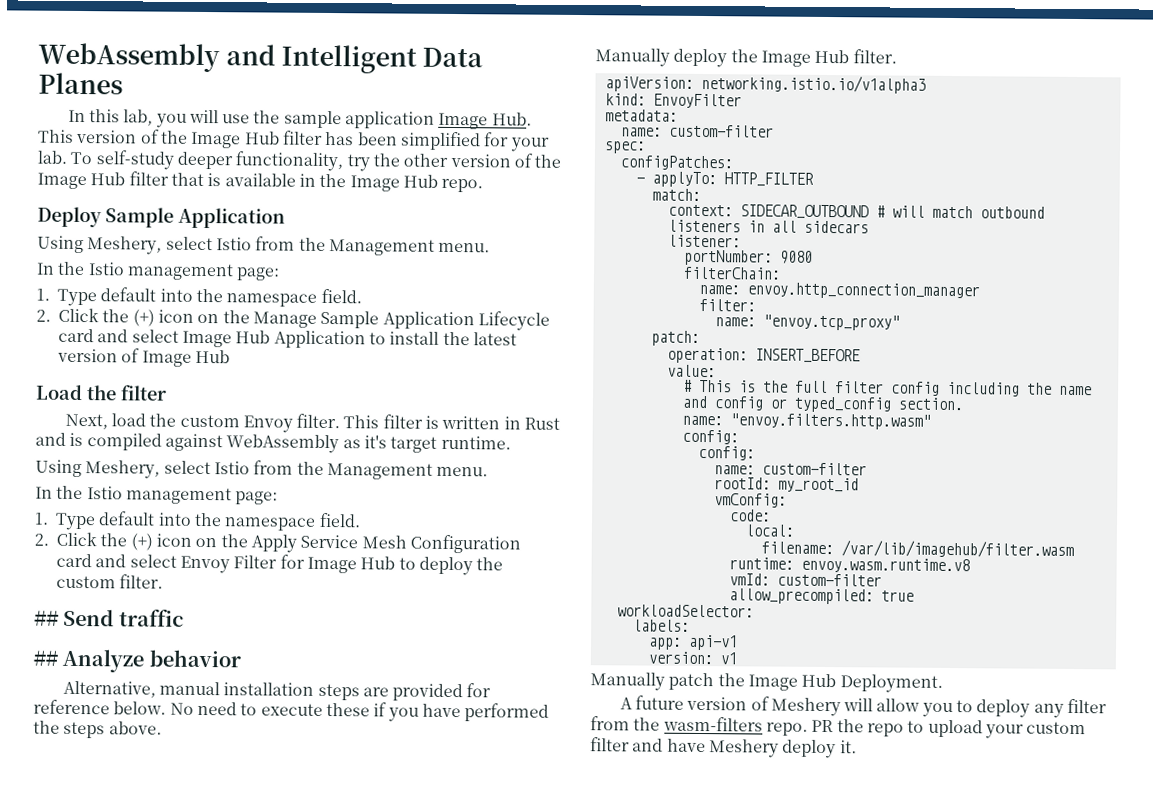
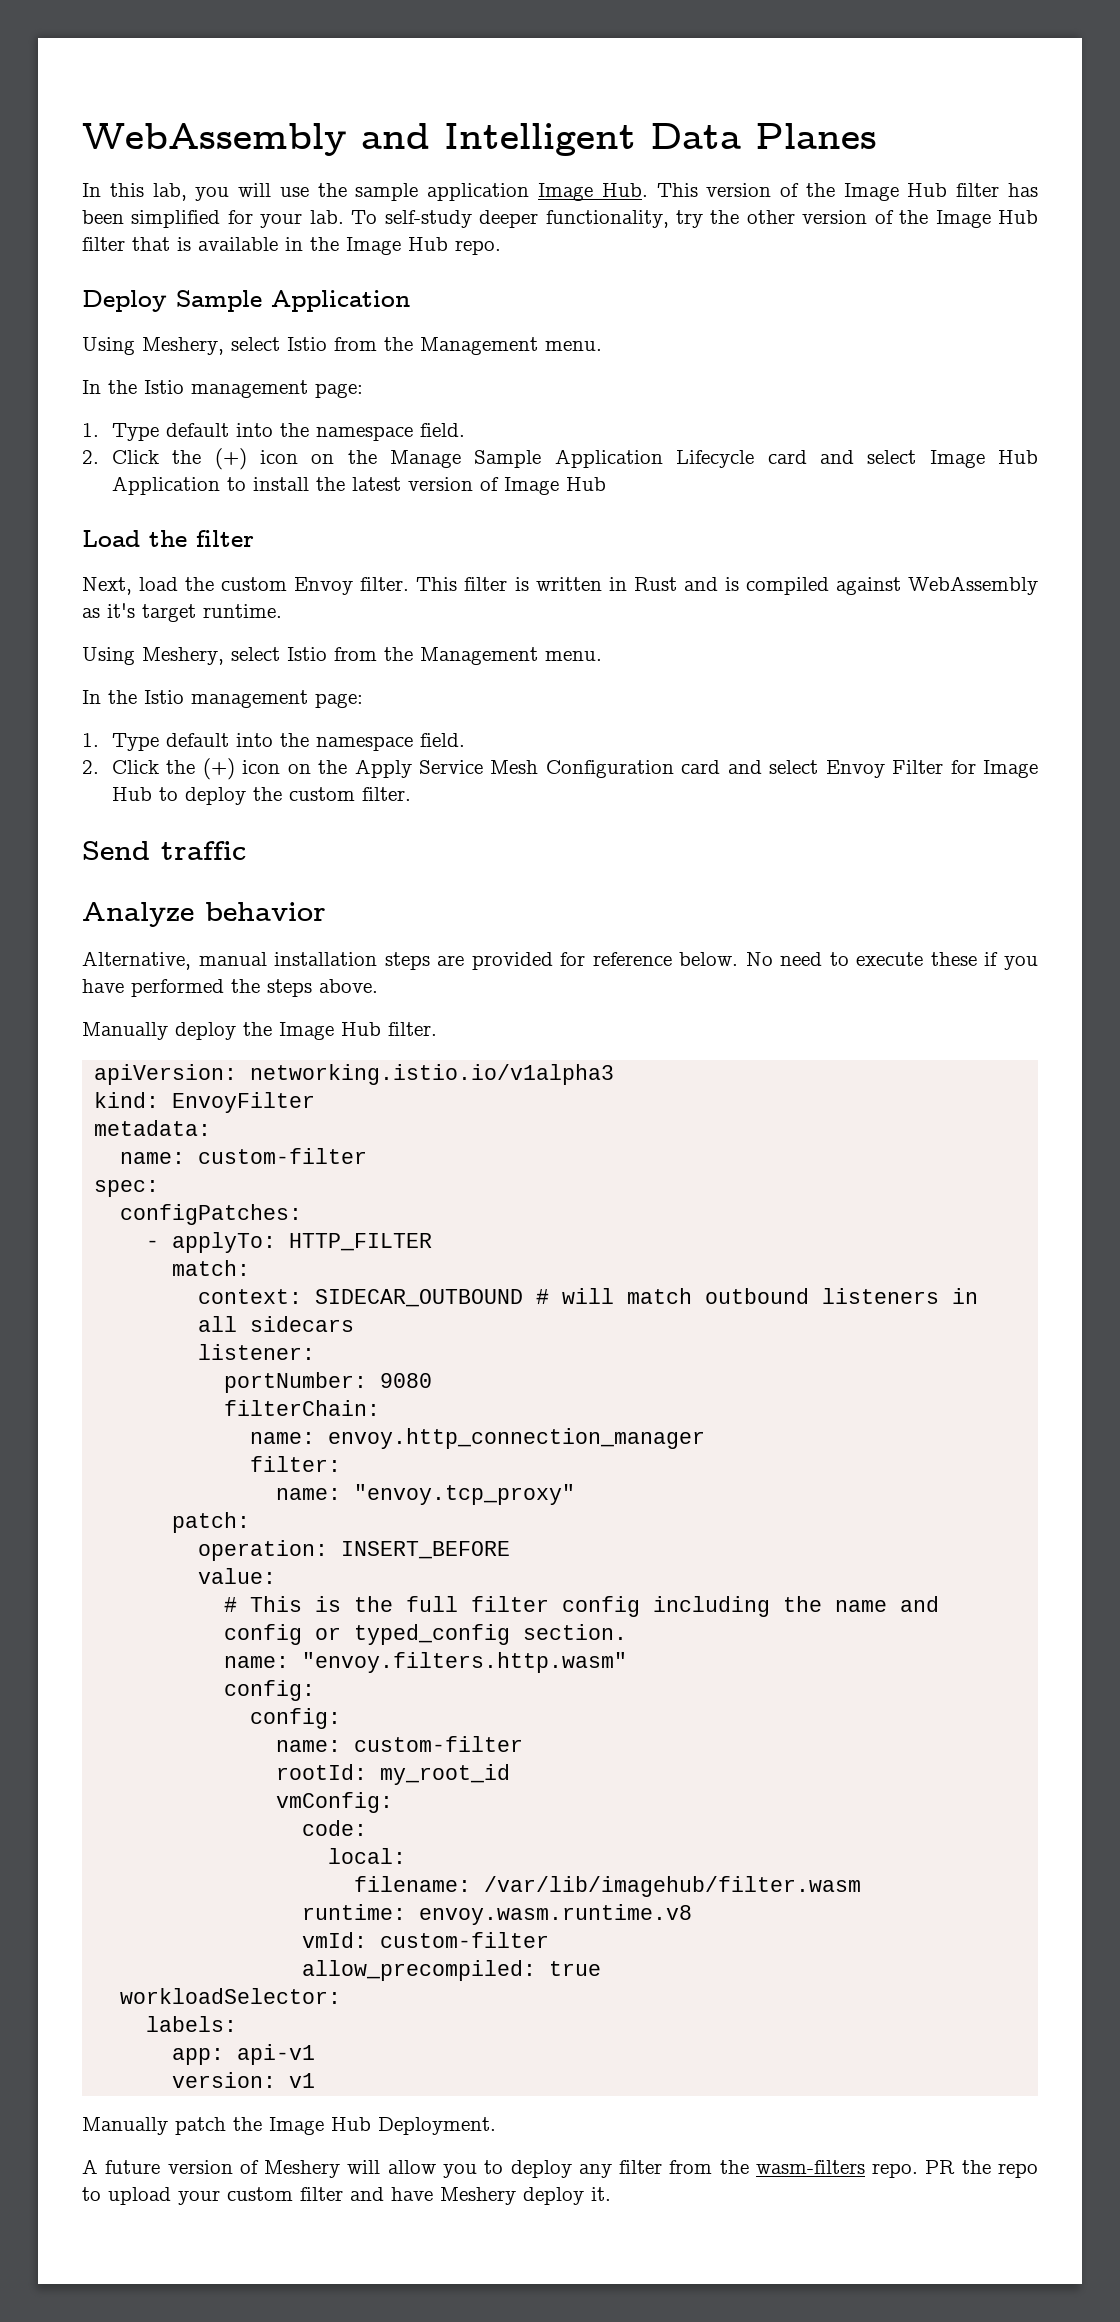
[34,610,59,626] ## -> (411, 794) none
[33,650,58,666] ## -> (246, 850) none

